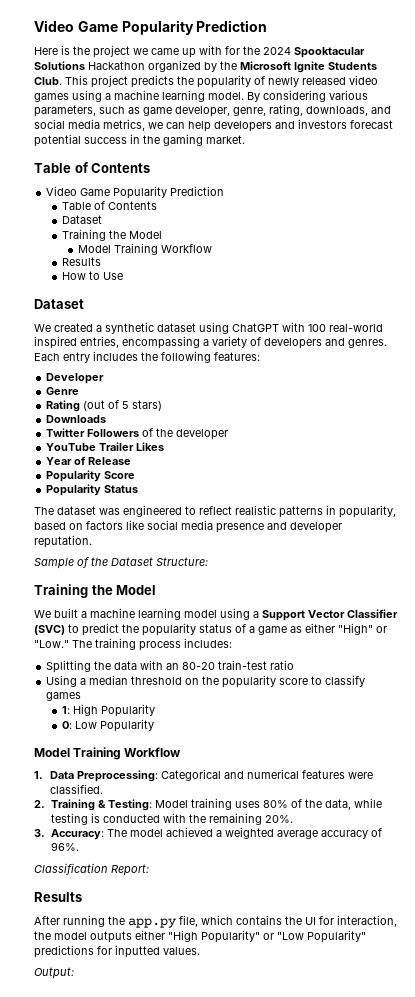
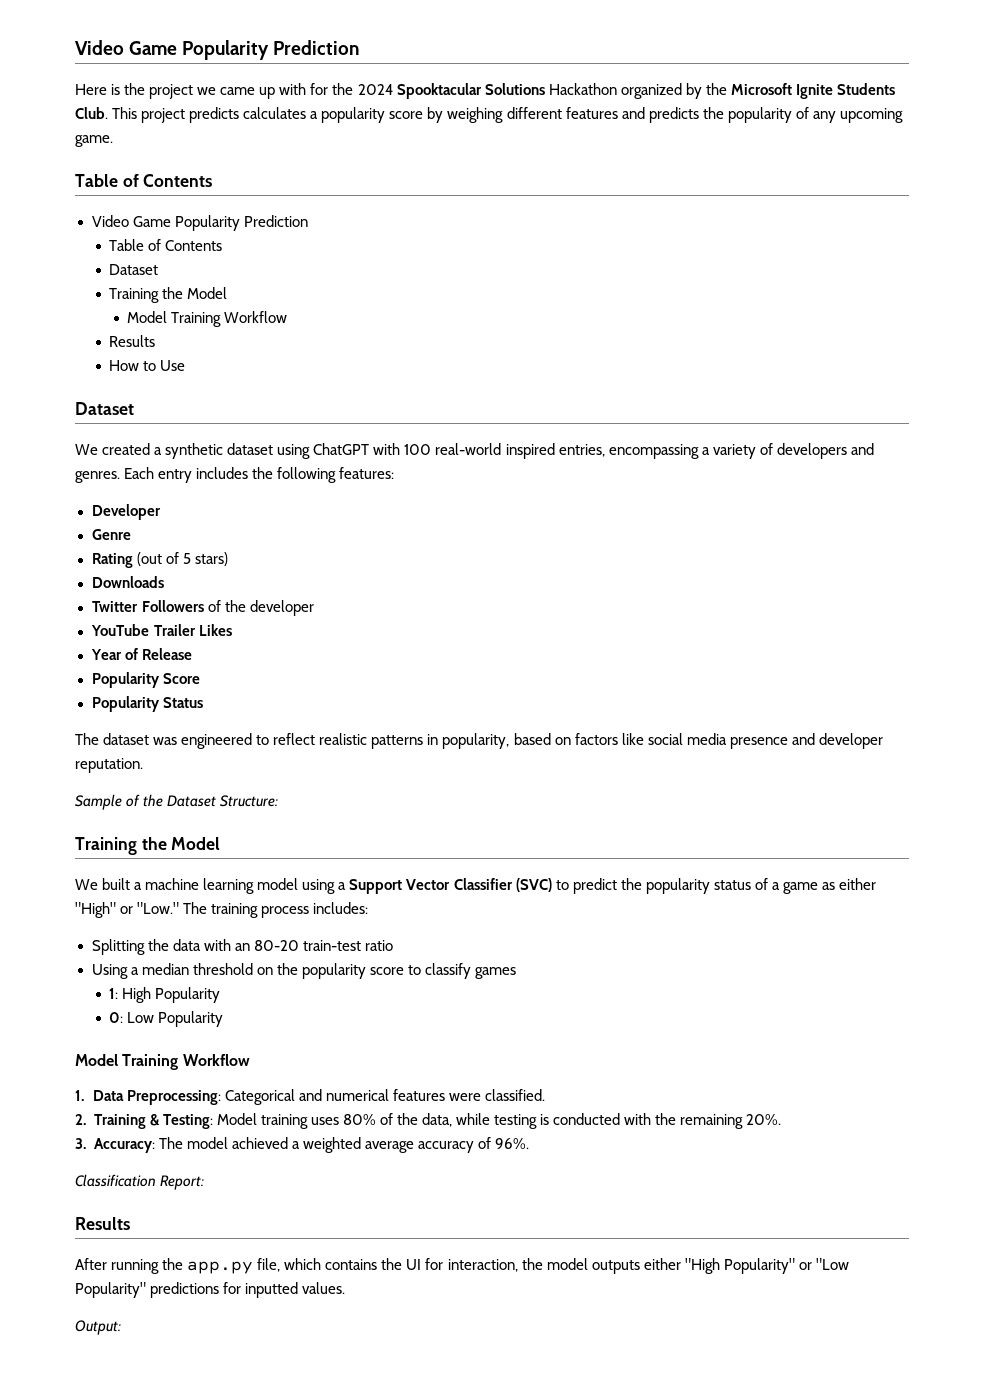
[177,75,378,88] [34,90,368,102] [34,104,391,117] [34,119,393,132] [34,134,245,147] the popularity of newly released video games using a machine learning model. By considering various parameters, such as game developer, genre, rating, downloads, and social media metrics, we can help developers and investors forecast potential success in the gaming market. -> [243,107,903,123] [75,135,113,147] calculates a popularity score by weighing different features and predicts the popularity of any upcoming game.

